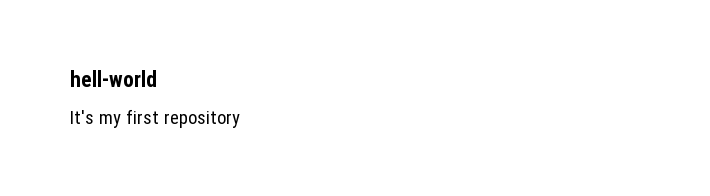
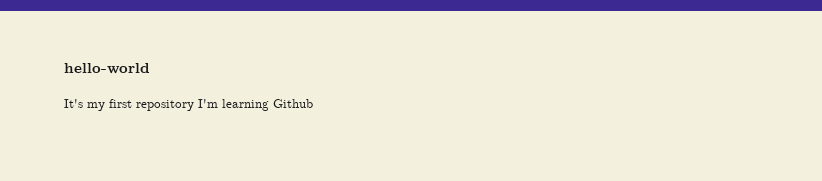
[70,70,157,87] hell-world -> [64,63,150,74] hello-world
(240, 119) none -> [198,99,313,111] I'm learning Github

